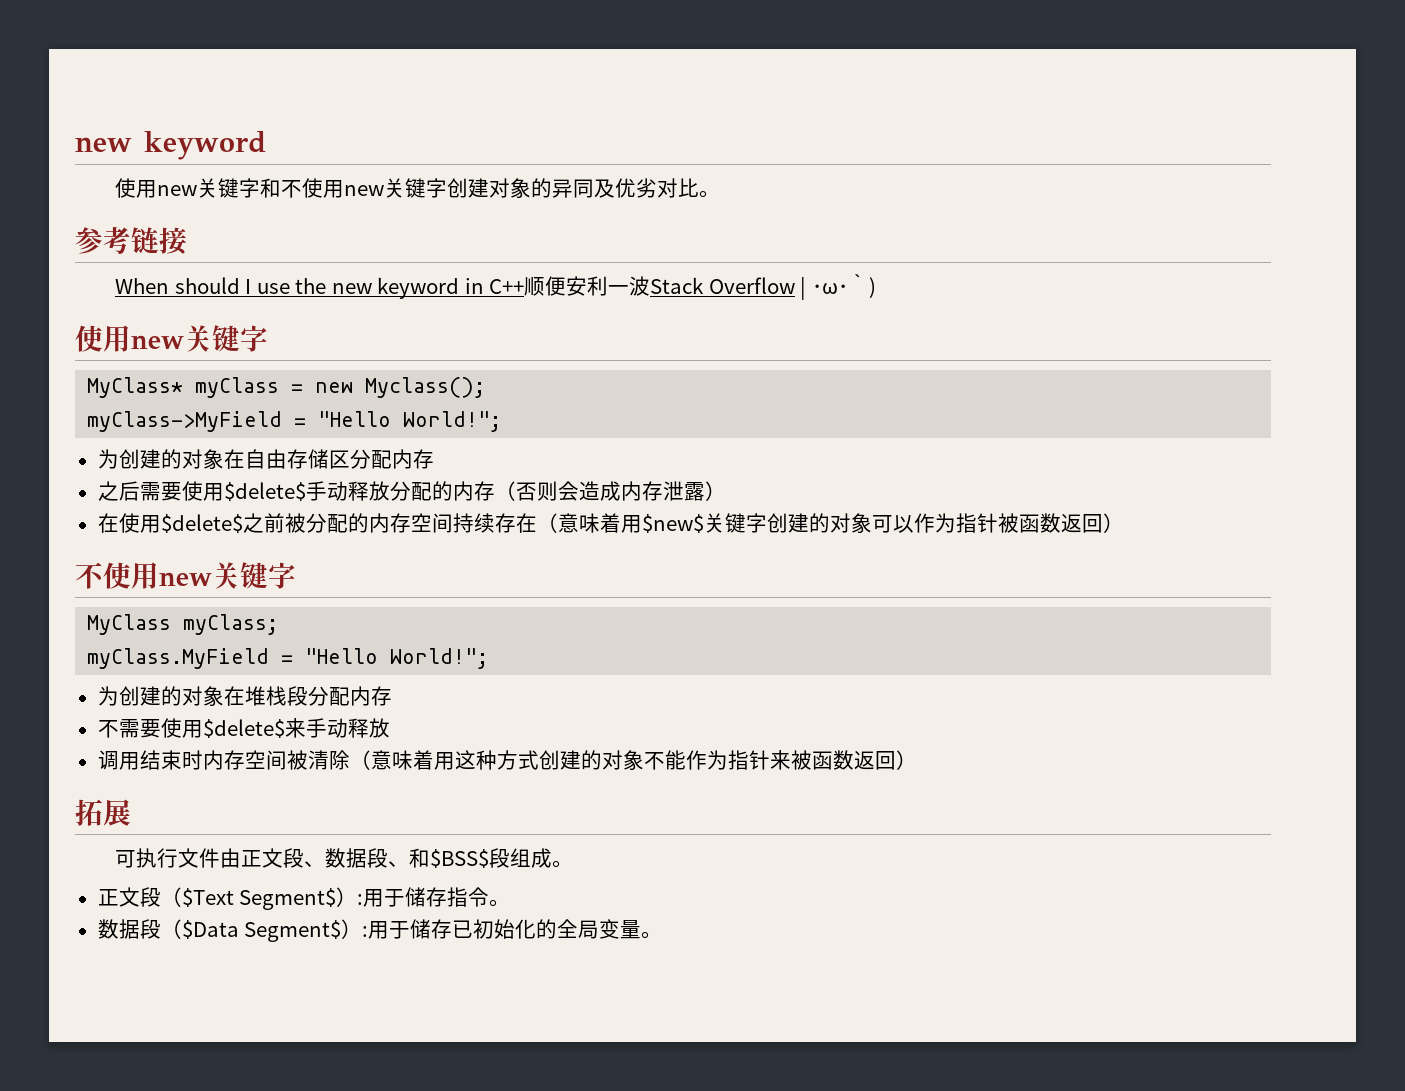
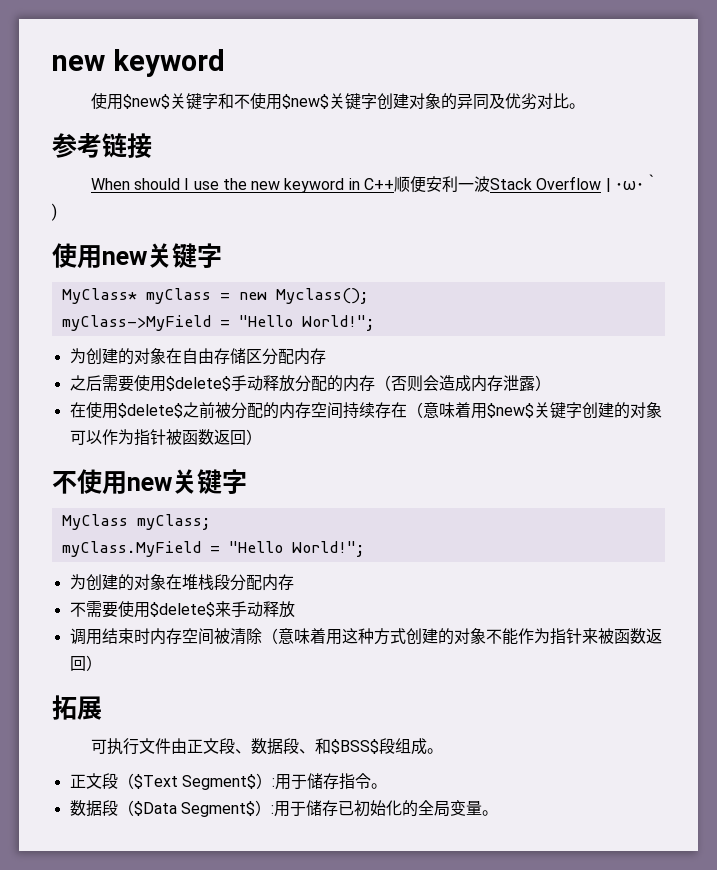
[156,185,197,196] new -> [122,94,170,109] $new$
[343,185,384,196] new -> [281,94,329,109] $new$

